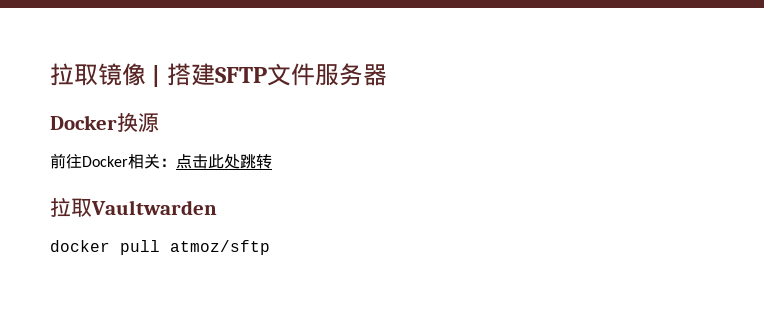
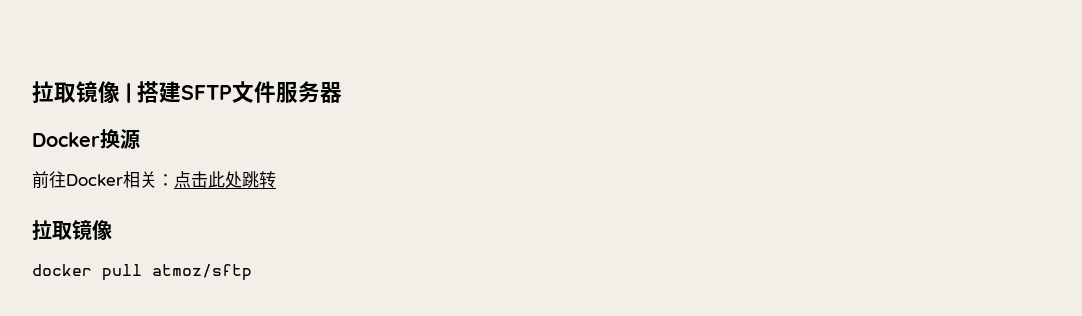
[91,200,217,215] Vaultwarden -> [72,219,112,241] 镜像

